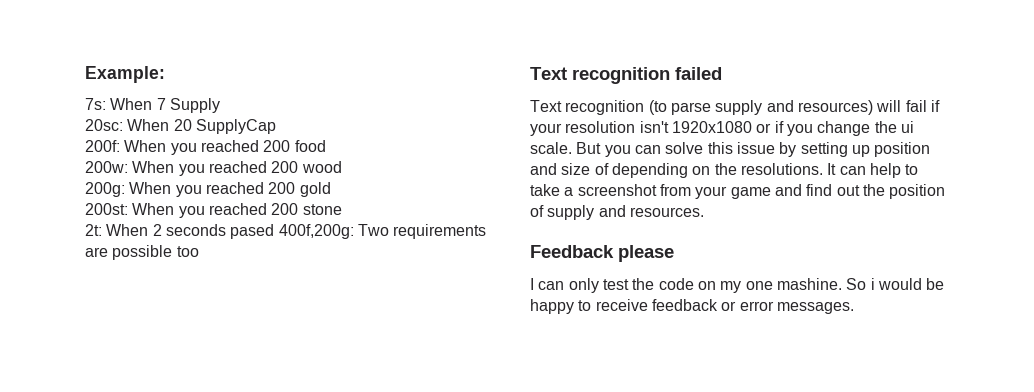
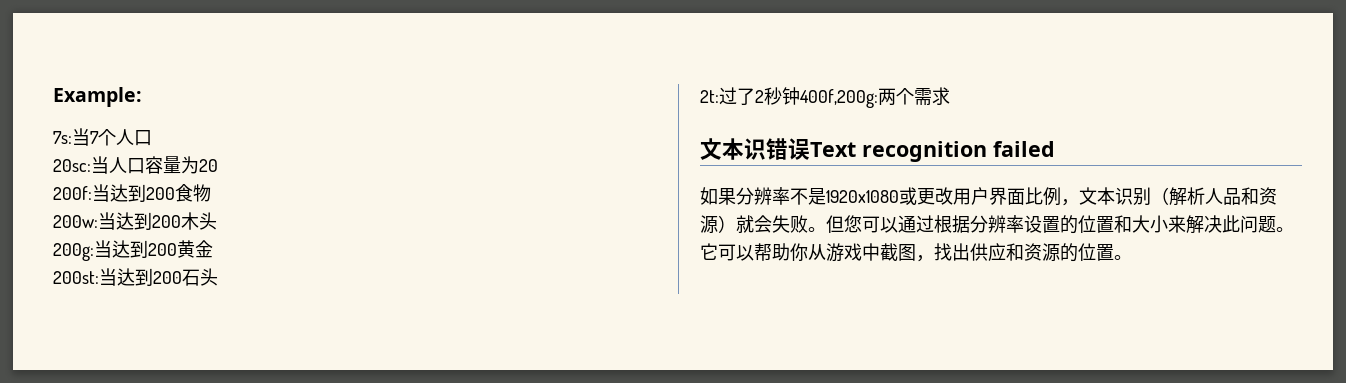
[110,98,220,113] [85,119,170,131] When 7 Supply // 20sc: When -> [72,128,152,146] [53,156,199,174] 当7个人口 // 20sc:当人口容量为
[195,119,276,134] SupplyCap -> (218, 165) none
[124,140,326,155] [85,161,342,176] [85,182,331,197] [85,203,342,218] [85,224,487,239] [85,245,199,260] [530,67,722,84] [530,100,940,115] [530,121,914,136] [530,142,931,157] [530,163,919,178] [530,184,946,199] [530,205,704,220] [530,245,674,262] [530,278,945,293] [530,299,854,314] When you reached 200 food // 200w: When you reached 200 wood // 200g: When you reached 200 gold // 200st: When you reached 200 stone // 2t: When 2 seconds pased 400f,200g: Two requirements are possible too // Text recognition failed // Text recognition (to parse supply and resources) will fail if your resolution isn't 1920x1080 or if you change the ui scale. But you can solve this issue by setting up position and size of depending on the resolutions. It can help to take a screenshot from your game and find out the position of supply and resources. // Feedback please // I can only test the code on my one mashine. So i would be happy to receive feedback or error messages. -> [92,184,211,202] [53,212,217,230] [53,240,213,261] [53,268,218,286] [700,87,950,108] [700,138,1055,162] [700,187,1277,206] [700,215,1294,234] [700,243,1132,262] 当达到200食物 // 200w:当达到200木头 // 200g:当达到200黄金 // 200st:当达到200石头 // 2t:过了2秒钟400f,200g:两个需求 // 文本识错误Text recognition failed // 如果分辨率不是1920x1080或更改用户界面比例，文本识别（解析人品和资源）就会失败。但您可以通过根据分辨率设置的位置和大小来解决此问题。它可以帮助你从游戏中截图，找出供应和资源的位置。

